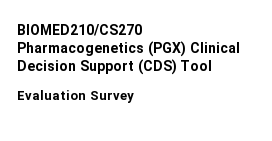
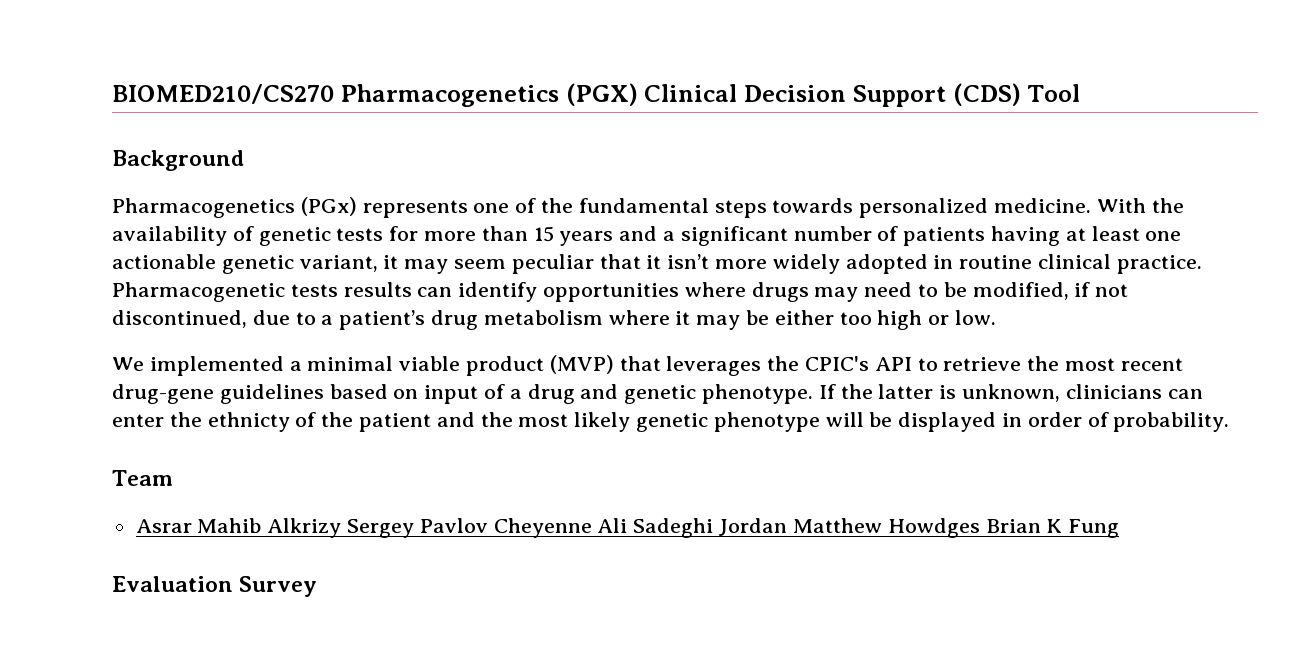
(213, 65) none -> [112,150,244,171] [112,197,1184,218] [112,226,1182,246] [112,254,1202,274] [112,282,1129,302] [112,310,997,330] [112,355,1183,376] [112,384,1203,404] [112,412,1230,432] [112,470,173,486] [135,518,1120,538] // Background // Pharmacogenetics (PGx) represents one of the fundamental steps towards personalized medicine. With the availability of genetic tests for more than 15 years and a significant number of patients having at least one actionable genetic variant, it may seem peculiar that it isn’t more widely adopted in routine clinical practice. Pharmacogenetic tests results can identify opportunities where drugs may need to be modified, if not discontinued, due to a patient’s drug metabolism where it may be either too high or low. // We implemented a minimal viable product (MVP) that leverages the CPIC's API to retrieve the most recent drug-gene guidelines based on input of a drug and genetic phenotype. If the latter is unknown, clinicians can enter the ethnicty of the patient and the most likely genetic phenotype will be displayed in order of probability. // Team // Asrar Mahib Alkrizy Sergey Pavlov Cheyenne Ali Sadeghi Jordan Matthew Howdges Brian K Fung

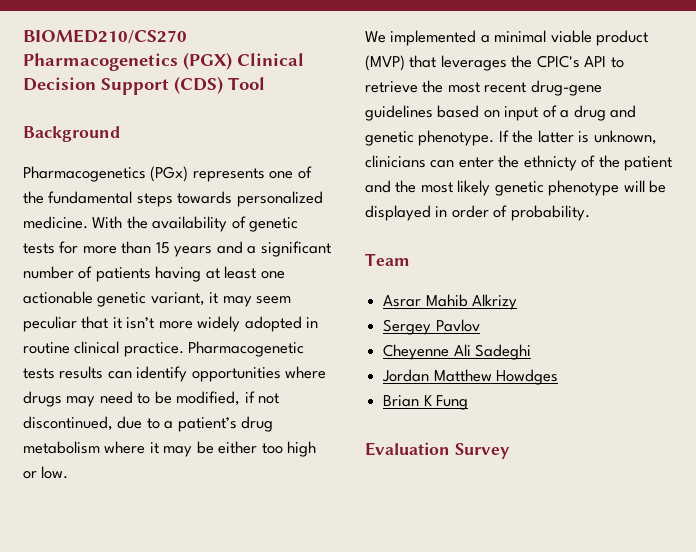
(342, 528) none -> (518, 302) //
(488, 525) none -> (480, 325) //
(714, 528) none -> (532, 352) //
(980, 528) none -> (559, 377) //

